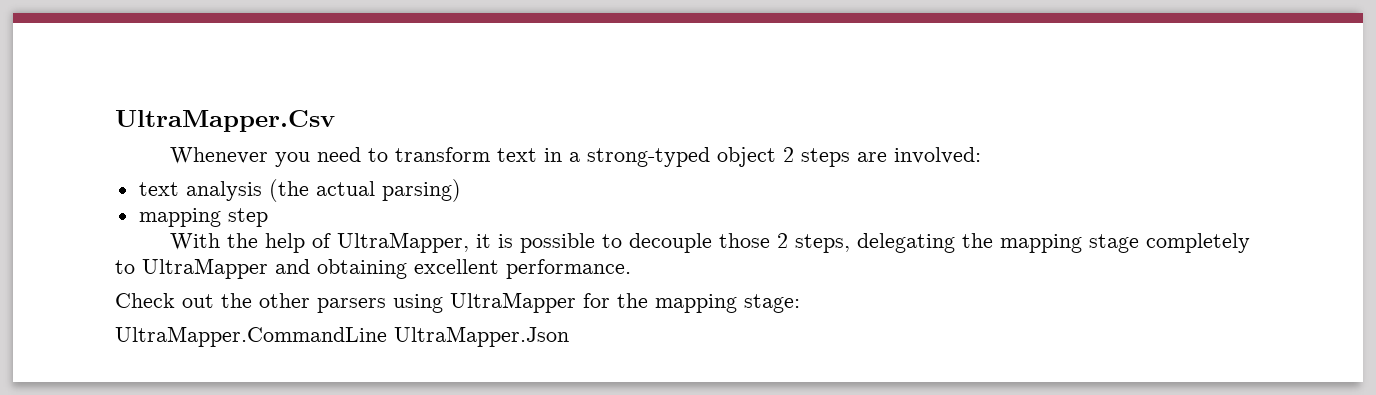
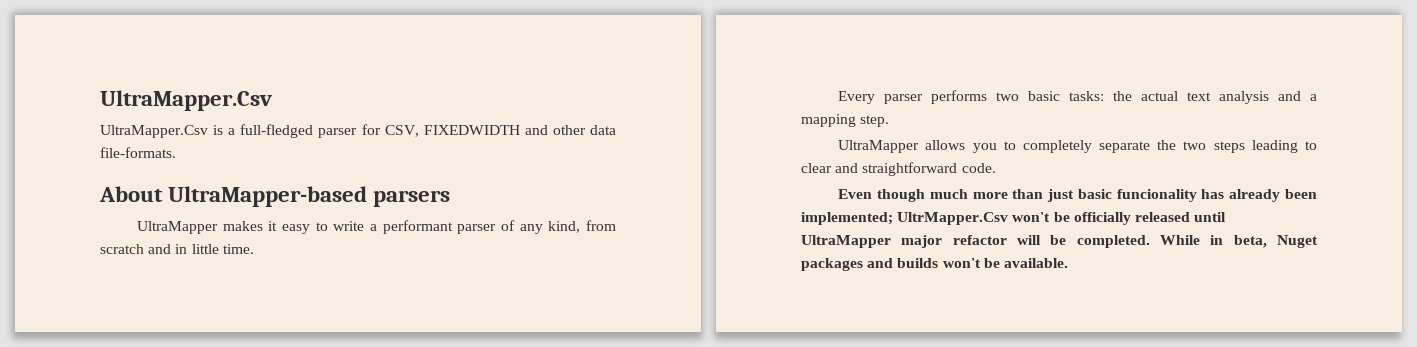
[169,147,981,167] [138,179,461,202] [138,208,268,227] [169,232,1250,253] [115,258,631,279] [115,292,800,313] [115,326,569,347] Whenever you need to transform text in a strong-typed object 2 steps are involved: // text analysis (the actual parsing) // mapping step // With the help of UltraMapper, it is possible to decouple those 2 steps, delegating the mapping stage completely to UltraMapper and obtaining excellent performance. // Check out the other parsers using UltraMapper for the mapping stage: // UltraMapper.CommandLine UltraMapper.Json -> [100,124,617,138] [100,147,176,158] [99,186,451,207] [137,220,617,234] [100,244,254,254] [838,90,1317,104] [801,114,890,127] [838,140,1317,153] [801,162,996,176] [838,189,1317,202] [801,212,1227,225] [801,235,1318,248] [801,258,1068,271] UltraMapper.Csv is a full-fledged parser for CSV, FIXEDWIDTH and other data file-formats. // About UltraMapper-based parsers // UltraMapper makes it easy to write a performant parser of any kind, from scratch and in little time. // Every parser performs two basic tasks: the actual text analysis and a mapping step. // UltraMapper allows you to completely separate the two steps leading to clear and straightforward code. // Even though much more than just basic funcionality has already been implemented; UltrMapper.Csv won't be officially released until UltraMapper major refactor will be completed. While in beta, Nuget packages and builds won't be available.

